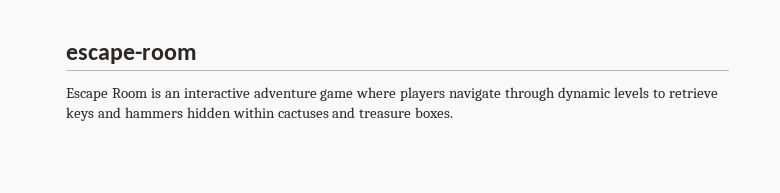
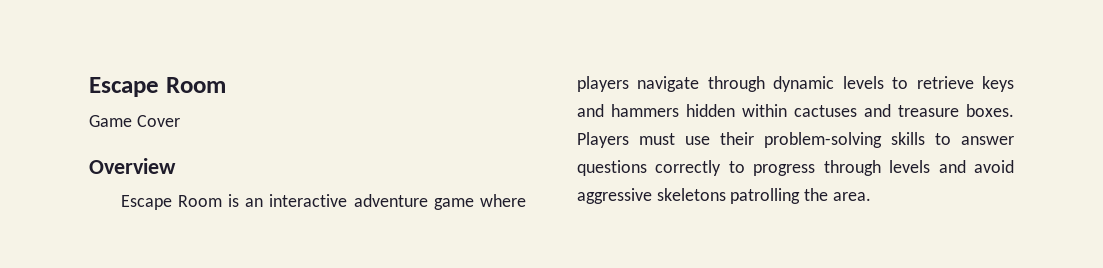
[66,48,197,64] escape-room -> [89,77,226,97] [89,115,180,127] [89,158,176,174] Escape Room // Game Cover // Overview
(454, 112) none -> [577,132,1014,148] [577,160,1015,176] [577,188,871,204] Players must use their problem-solving skills to answer questions correctly to progress through levels and avoid aggressive skeletons patrolling the area.

